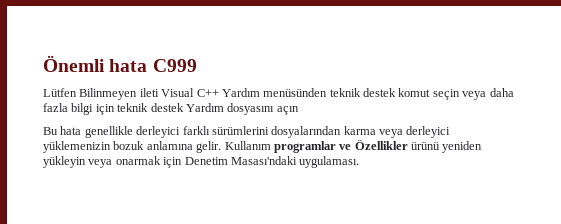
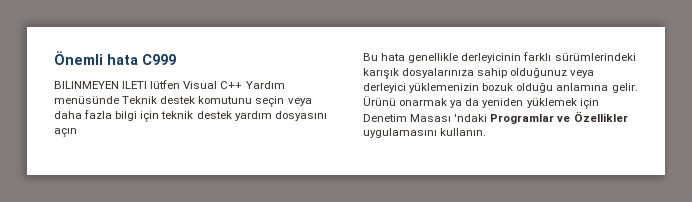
[43,88,431,100] Lütfen Bilinmeyen ileti Visual C++ Yardım menüsünden teknik destek komut -> [54,80,285,89] [54,96,253,104] BILINMEYEN ILETI lütfen Visual C++ Yardım menüsünde Teknik destek komutunu
[185,103,224,112] Yardım -> [234,111,272,121] yardım
[136,126,376,138] derleyici farklı sürümlerini dosyalarından karma -> [461,52,636,63] [363,68,568,79] derleyicinin farklı sürümlerindeki karışık dosyalarınıza sahip olduğunuz
(145, 145) none -> [516,83,554,93] olduğu
[224,140,483,153] [43,156,360,168] Kullanım programlar ve Özellikler ürünü yeniden yükleyin veya onarmak için Denetim Masası'ndaki uygulaması. -> [363,96,599,109] [363,111,628,124] [363,128,487,138] Ürünü onarmak ya da yeniden yüklemek için Denetim Masası 'ndaki Programlar ve Özellikler uygulamasını kullanın.

